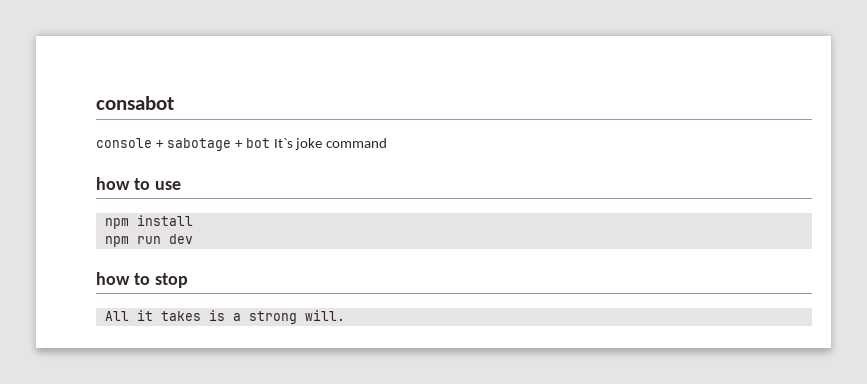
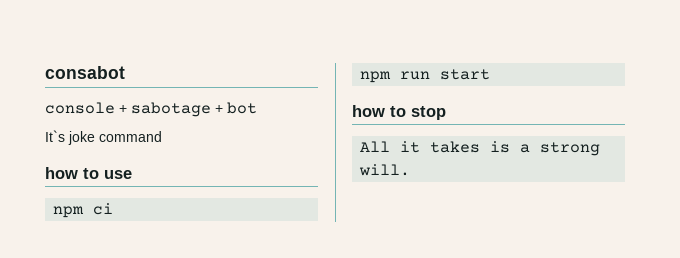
(270, 143) none -> (257, 108) //
[136,215,193,226] install -> [93,203,114,215] ci
[168,234,193,244] dev -> [440,69,491,80] start

